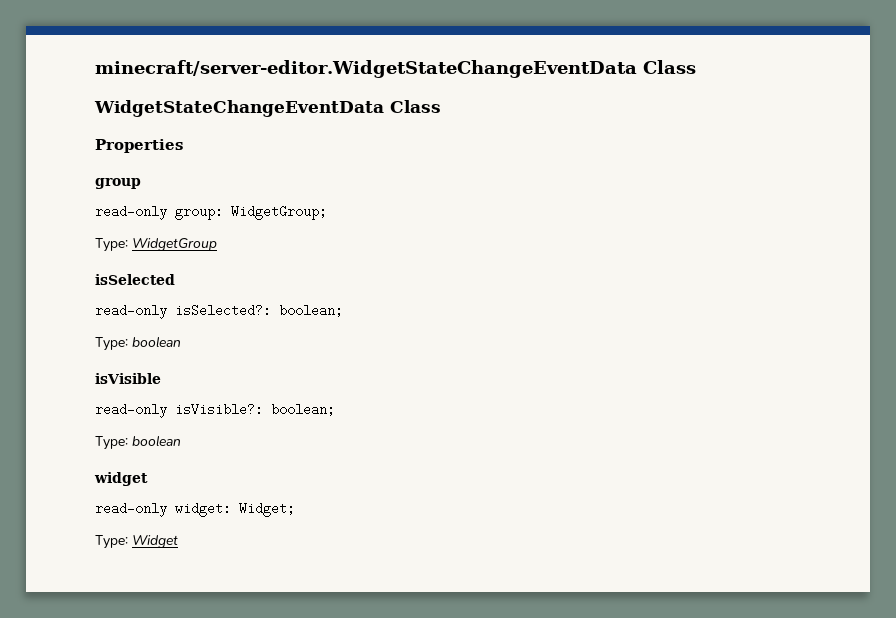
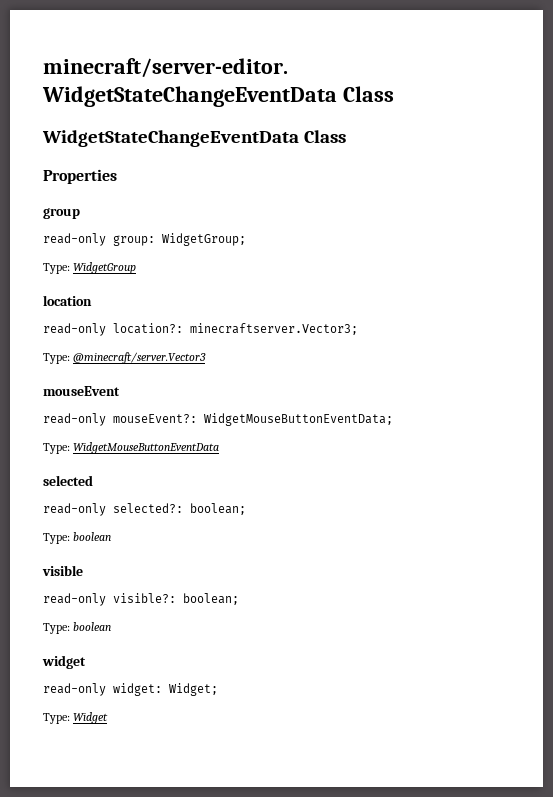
[95,274,175,285] [95,304,343,319] [95,336,181,351] [95,373,161,384] [95,403,263,418] isSelected // read-only isSelected?: boolean; // Type: boolean // isVisible // read-only isVisible?: -> [43,295,92,306] [43,323,358,336] [43,352,207,364] [43,386,120,396] [43,413,393,426] [43,442,220,454] [43,475,93,486] [43,503,246,516] [43,532,112,544] [42,565,83,576] [43,593,176,606] location // read-only location?: minecraftserver.Vector3; // Type: @minecraft/server.Vector3 // mouseEvent // read-only mouseEvent?: WidgetMouseButtonEventData; // Type: WidgetMouseButtonEventData // selected // read-only selected?: boolean; // Type: boolean // visible // read-only visible?:

